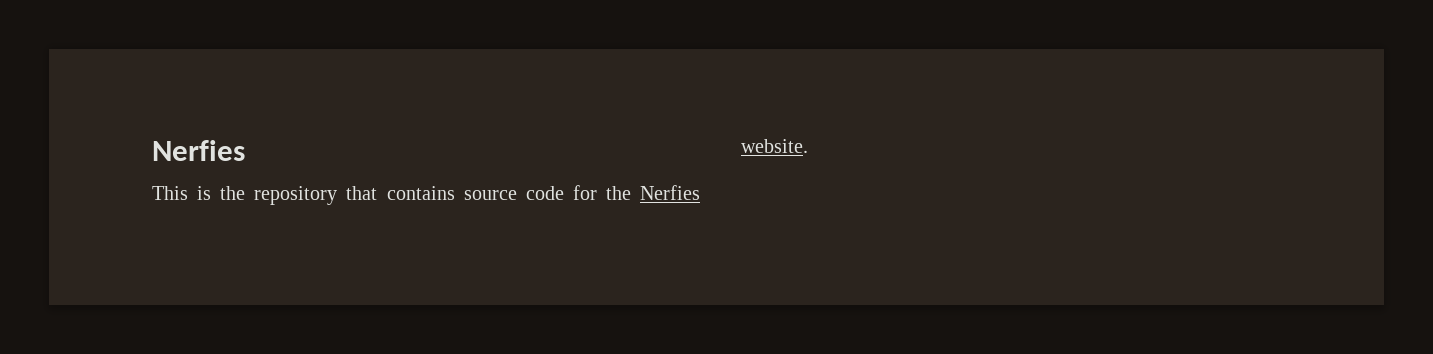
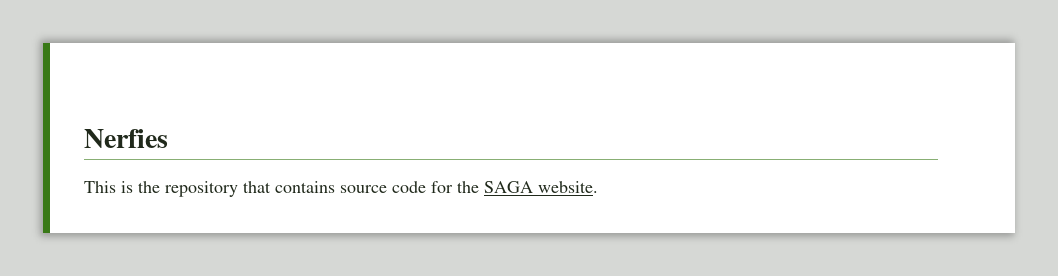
[640,185,701,200] Nerfies -> [484,181,533,193] SAGA

